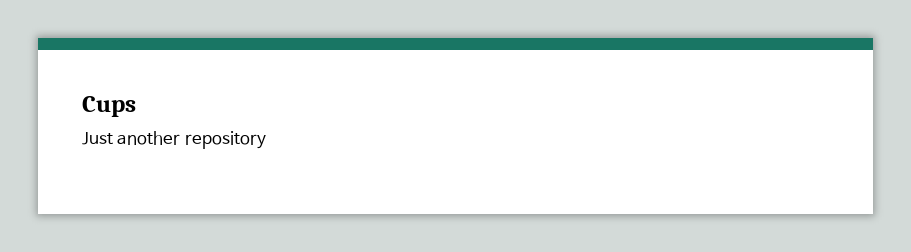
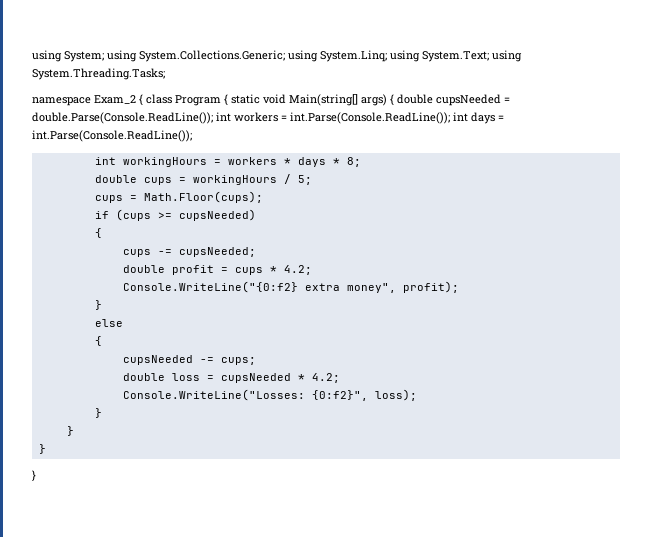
[82,96,136,117] [82,131,266,149] Cups // Just another repository -> [32,50,522,62] [32,68,165,80] [32,94,510,106] [32,112,504,124] [32,130,192,142] [94,157,361,167] [94,174,312,185] [94,191,263,203] [94,209,256,221] [94,228,102,238] [122,247,256,257] [122,265,312,275] [122,281,459,293] [94,300,102,310] [94,319,123,327] [94,336,102,346] [122,355,256,365] [122,373,340,383] [122,389,417,401] [94,408,102,418] [66,426,74,436] [38,444,46,454] [32,470,36,481] using System; using System.Collections.Generic; using System.Linq; using System.Text; using System.Threading.Tasks; // namespace Exam_2 { class Program { static void Main(string[] args) { double cupsNeeded = double.Parse(Console.ReadLine()); int workers = int.Parse(Console.ReadLine()); int days = int.Parse(Console.ReadLine()); // int workingHours = workers * days * 8; // double cups = workingHours / 5; // cups = Math.Floor(cups); // if (cups >= cupsNeeded) // { // cups -= cupsNeeded; // double profit = cups * 4.2; // Console.WriteLine("{0:f2} extra money", profit); // } // else // { // cupsNeeded -= cups; // double loss = cupsNeeded * 4.2; // Console.WriteLine("Losses: {0:f2}", loss); // } // } // } // }

